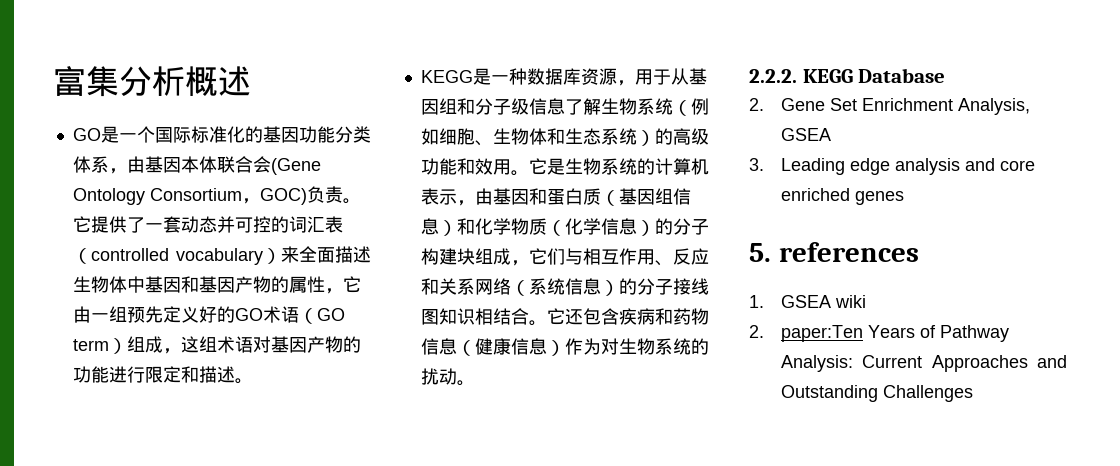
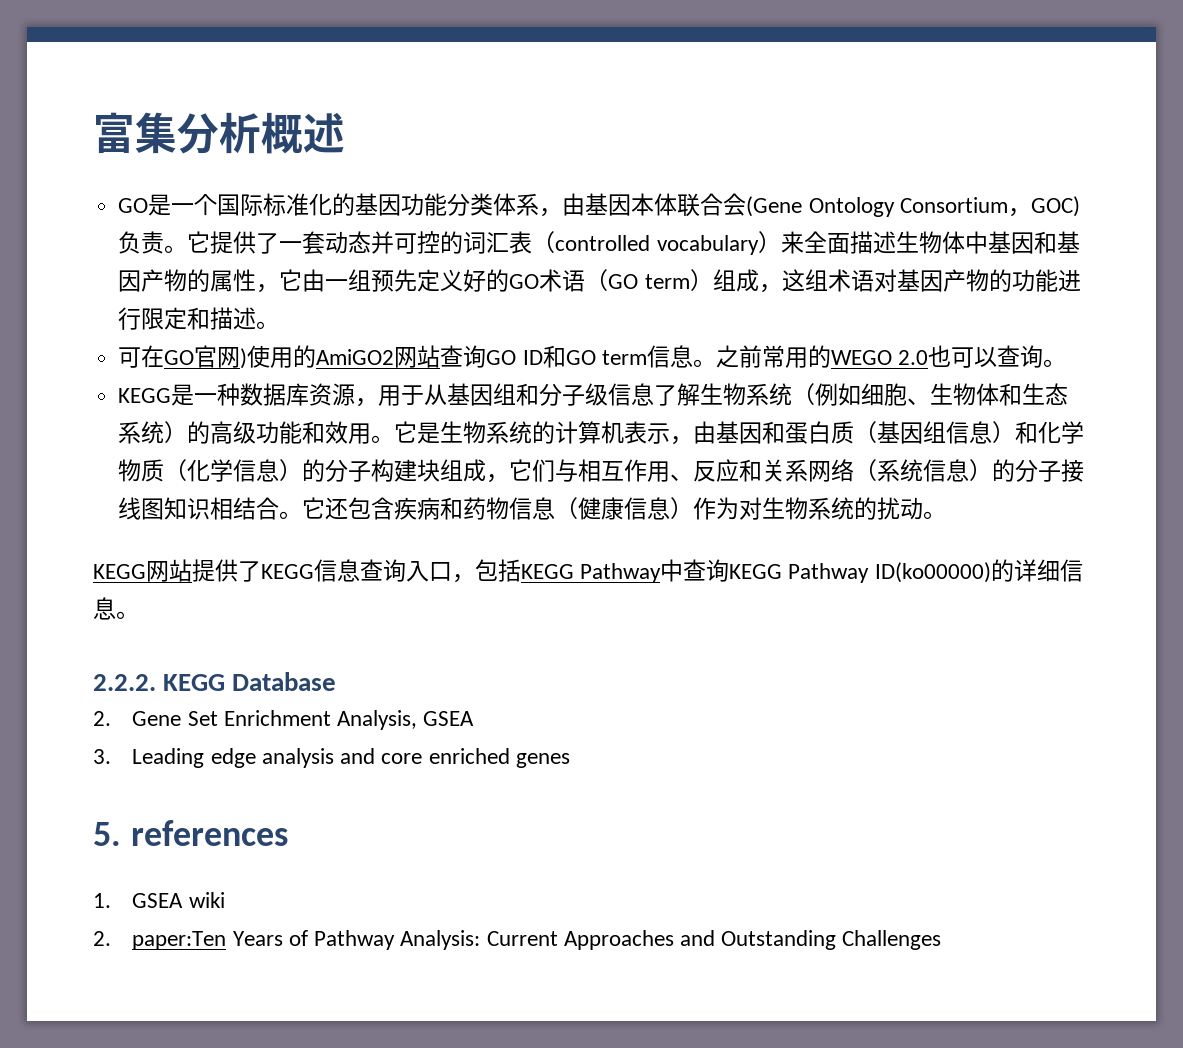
(253, 381) none -> [118,345,1066,369] // 可在GO官网)使用的AmiGO2网站查询GO ID和GO term信息。之前常用的WEGO 2.0也可以查询。
(475, 383) none -> [93,559,1083,583] [93,597,139,620] // KEGG网站提供了KEGG信息查询入口，包括KEGG Pathway中查询KEGG Pathway ID(ko00000)的详细信息。

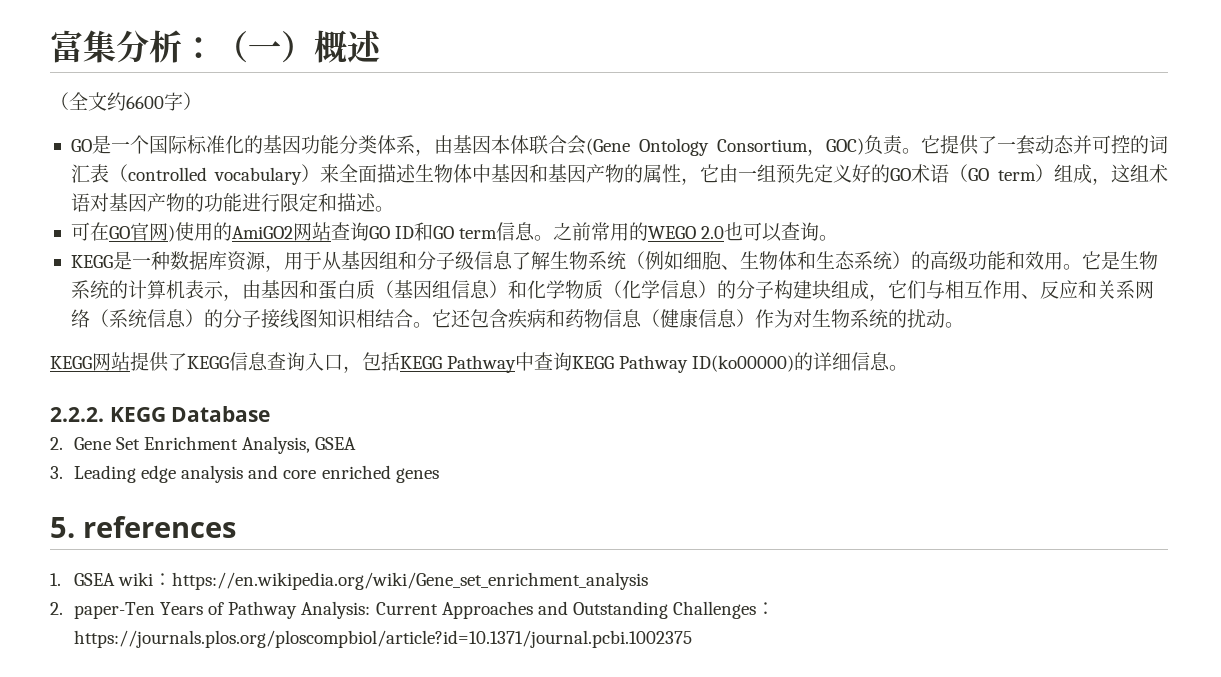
(261, 133) none -> [182,31,314,63] ：（一）
(345, 132) none -> [50,92,202,111] // （全文约6600字）
[93,931,227,950] // 2. paper:Ten -> [153,572,649,590] [50,602,155,619] ：https://en.wikipedia.org/wiki/Gene_set_enrichment_analysis // 2. paper-Ten
(942, 940) none -> [756,602,776,615] [73,630,692,648] ：https://journals.plos.org/ploscompbiol/article?id=10.1371/journal.pcbi.1002375

